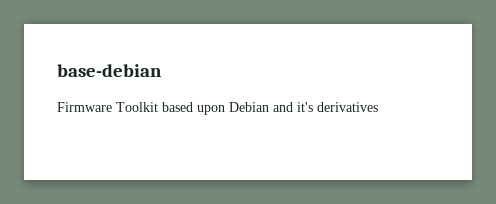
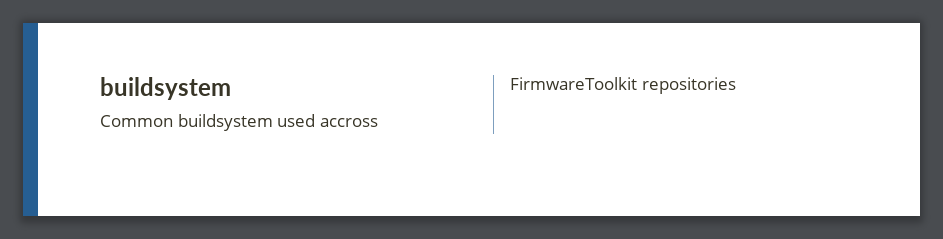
[57,64,162,77] [57,102,378,115] base-debian // Firmware Toolkit based upon Debian and it's derivatives -> [100,77,231,100] [100,114,378,131] [510,77,736,94] buildsystem // Common buildsystem used accross FirmwareToolkit repositories

